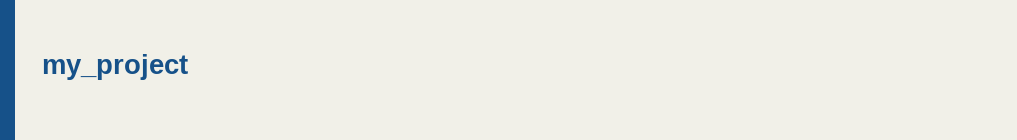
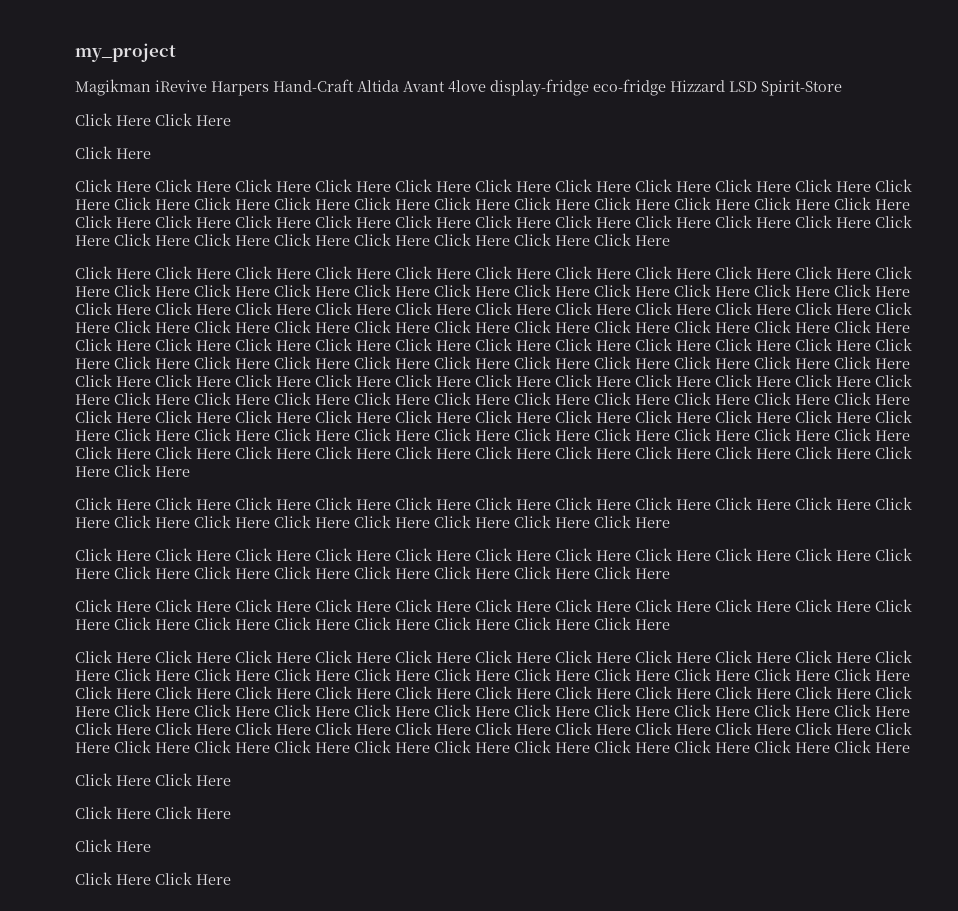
(188, 67) none -> [75,79,842,96] [75,113,231,126] [75,146,151,159] [75,179,912,192] [75,197,910,210] [75,215,912,228] [75,233,670,246] [75,266,912,279] [75,284,910,297] [75,302,912,315] [75,320,910,333] [75,338,912,351] [75,356,910,369] [75,374,912,387] [75,392,910,405] [75,410,912,423] [75,428,910,441] [75,446,912,459] [75,464,190,477] [75,497,912,510] [75,515,670,528] [75,548,912,561] [75,566,670,579] [75,599,912,612] [75,617,670,630] [75,650,912,663] [75,668,910,681] [75,686,912,699] [75,704,910,717] [75,722,912,735] [75,740,910,753] [75,773,231,786] [75,806,231,819] [75,839,151,852] [75,872,231,885] // Magikman iRevive Harpers Hand-Craft Altida Avant 4love display-fridge eco-fridge Hizzard LSD Spirit-Store // Click Here Click Here // Click Here // Click Here Click Here Click Here Click Here Click Here Click Here Click Here Click Here Click Here Click Here Click Here Click Here Click Here Click Here Click Here Click Here Click Here Click Here Click Here Click Here Click Here Click Here Click Here Click Here Click Here Click Here Click Here Click Here Click Here Click Here Click Here Click Here Click Here Click Here Click Here Click Here Click Here Click Here Click Here // Click Here Click Here Click Here Click Here Click Here Click Here Click Here Click Here Click Here Click Here Click Here Click Here Click Here Click Here Click Here Click Here Click Here Click Here Click Here Click Here Click Here Click Here Click Here Click Here Click Here Click Here Click Here Click Here Click Here Click Here Click Here Click Here Click Here Click Here Click Here Click Here Click Here Click Here Click Here Click Here Click Here Click Here Click Here Click Here Click Here Click Here Click Here Click Here Click Here Click Here Click Here Click Here Click Here Click Here Click Here Click Here Click Here Click Here Click Here Click Here Click Here Click Here Click Here Click Here Click Here Click Here Click Here Click Here Click Here Click Here Click Here Click Here Click Here Click Here Click Here Click Here Click Here Click Here Click Here Click Here Click Here Click Here Click Here Click Here Click Here Click Here Click Here Click Here Click Here Click Here Click Here Click Here Click Here Click Here Click Here Click Here Click Here Click Here Click Here Click Here Click Here Click Here Click Here Click Here Click Here Click Here Click Here Click Here Click Here Click Here Click Here Click Here Click Here Click Here Click Here Click Here Click Here // Click Here Click Here Click Here Click Here Click Here Click Here Click Here Click Here Click Here Click Here Click Here Click Here Click Here Click Here Click Here Click Here Click Here Click Here // Click Here Click Here Click Here Click Here Click Here Click Here Click Here Click Here Click Here Click Here Click Here Click Here Click Here Click Here Click Here Click Here Click Here Click Here // Click Here Click Here Click Here Click Here Click Here Click Here Click Here Click Here Click Here Click Here Click Here Click Here Click Here Click Here Click Here Click Here Click Here Click Here // Click Here Click Here Click Here Click Here Click Here Click Here Click Here Click Here Click Here Click Here Click Here Click Here Click Here Click Here Click Here Click Here Click Here Click Here Click Here Click Here Click Here Click Here Click Here Click Here Click Here Click Here Click Here Click Here Click Here Click Here Click Here Click Here Click Here Click Here Click Here Click Here Click Here Click Here Click Here Click Here Click Here Click Here Click Here Click Here Click Here Click Here Click Here Click Here Click Here Click Here Click Here Click Here Click Here Click Here Click Here Click Here Click Here Click Here Click Here Click Here Click Here Click Here Click Here // Click Here Click Here // Click Here Click Here // Click Here // Click Here Click Here

